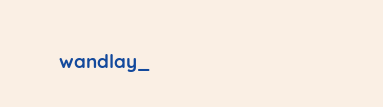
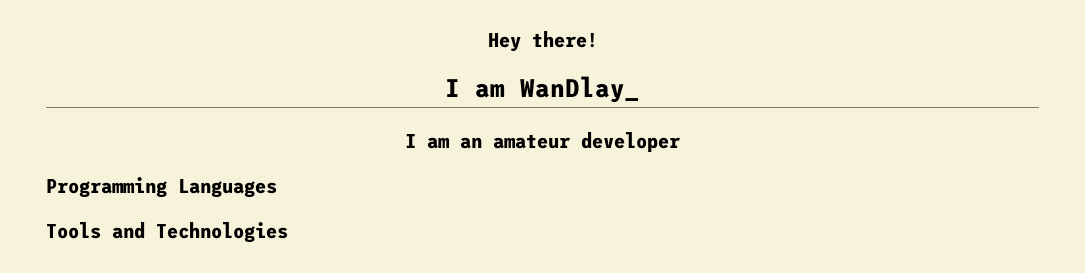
[59,54,150,72] wandlay_ -> [487,31,598,52] [445,76,640,103] [405,132,681,152] [46,177,277,198] [46,222,288,243] Hey there! // I am WanDlay_ // I am an amateur developer // Programming Languages // Tools and Technologies

